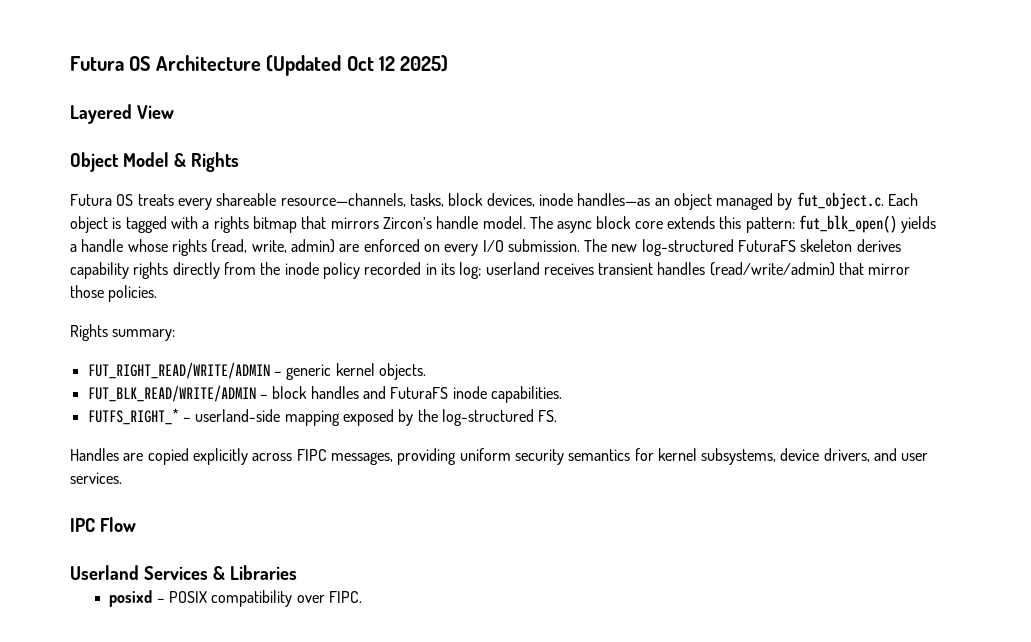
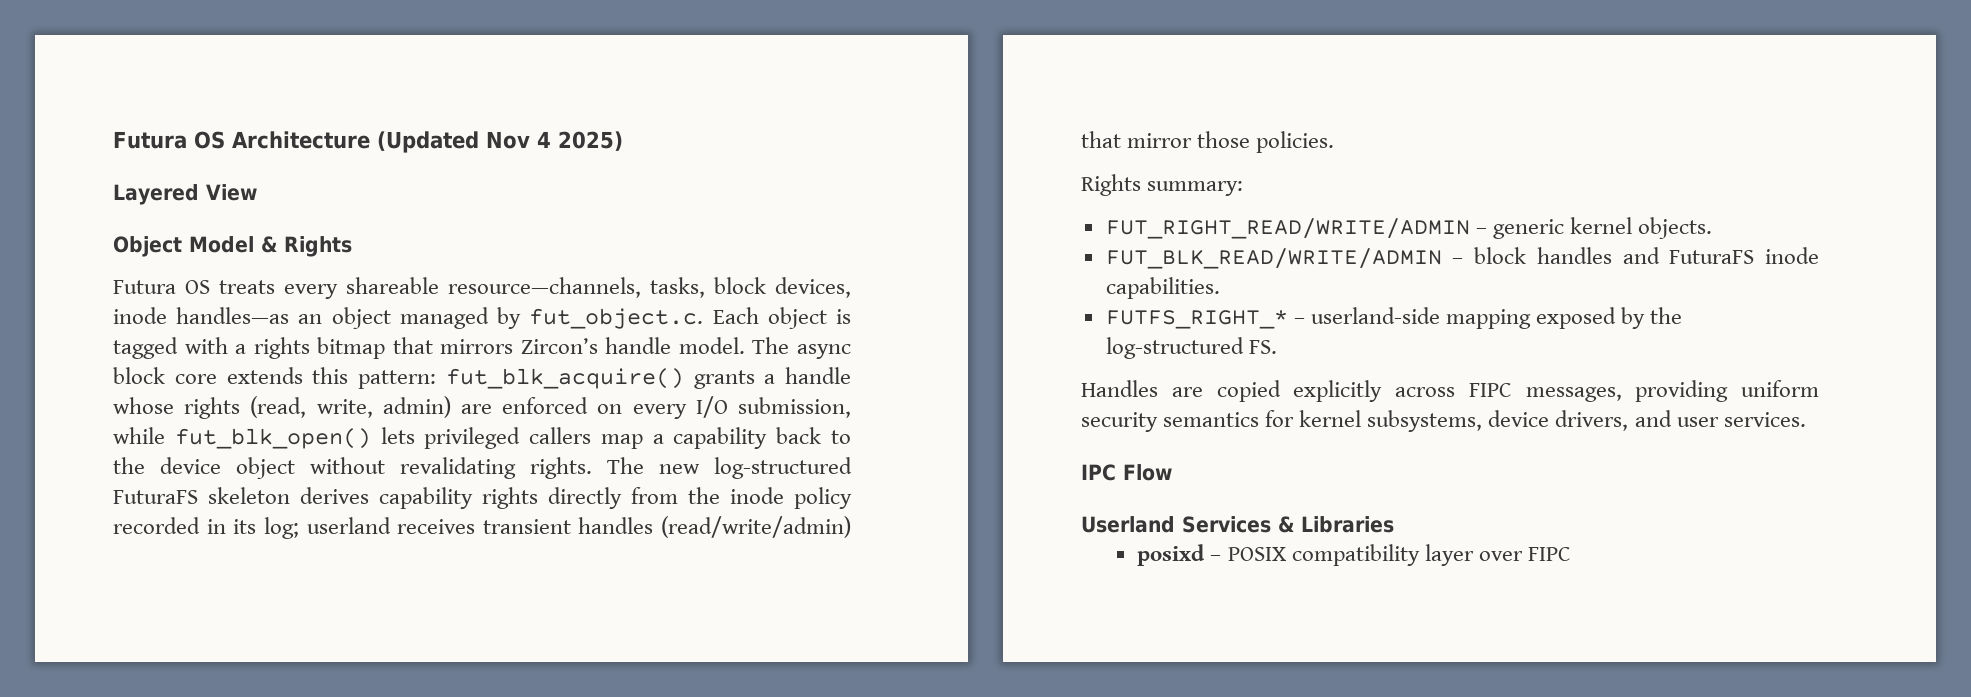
[346,56,395,71] Oct 12 -> [485,131,551,149] Nov 4
[799,215,937,233] fut_blk_open() yields -> [445,368,755,389] fut_blk_acquire() grants
[507,239,580,252] submission. -> [738,397,852,418] [113,427,852,449] [113,457,592,479] submission, while fut_blk_open() lets privileged callers map a capability back to the device object without revalidating rights.
[296,591,363,603] over FIPC. -> [1424,544,1571,566] layer over FIPC

